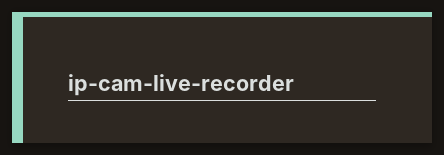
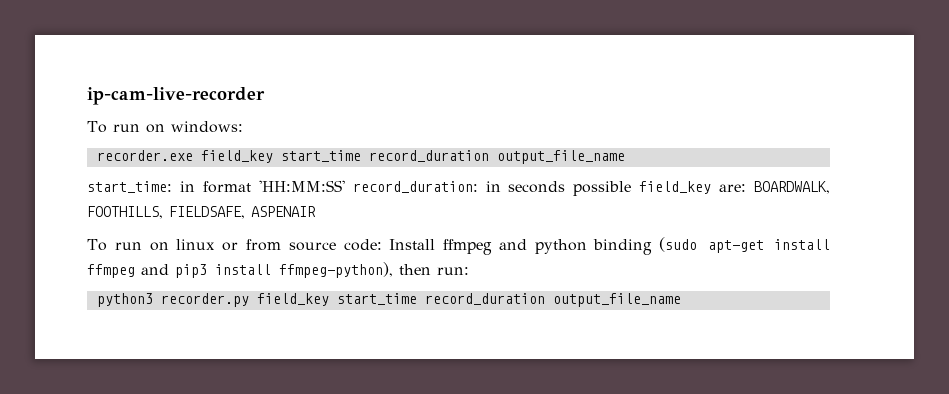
(294, 85) none -> [87,121,243,133] [96,150,625,164] [87,180,830,196] [87,206,316,219] [87,237,831,255] [87,262,469,278] [96,293,681,307] // To run on windows: // recorder.exe field_key start_time record_duration output_file_name // start_time: in format 'HH:MM:SS' record_duration: in seconds possible field_key are: BOARDWALK, FOOTHILLS, FIELDSAFE, ASPENAIR // To run on linux or from source code: Install ffmpeg and python binding (sudo apt-get install ffmpeg and pip3 install ffmpeg-python), then run: // python3 recorder.py field_key start_time record_duration output_file_name

